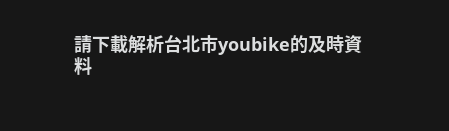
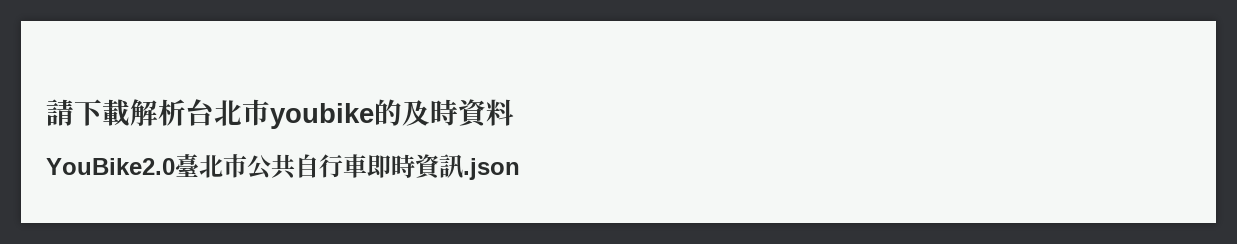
(92, 66) none -> [46,154,520,180] // YouBike2.0臺北市公共自行車即時資訊.json

